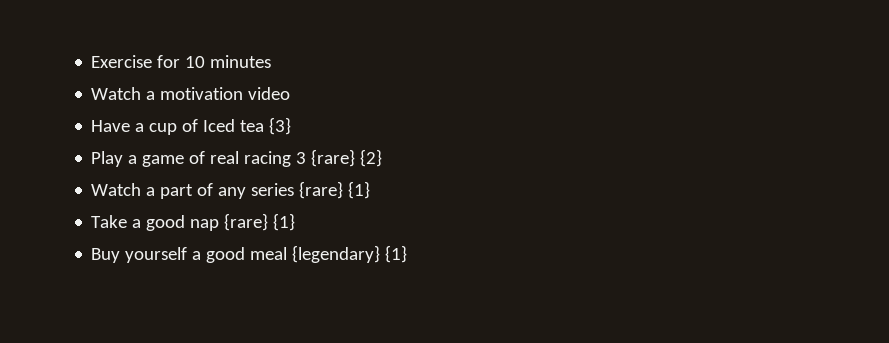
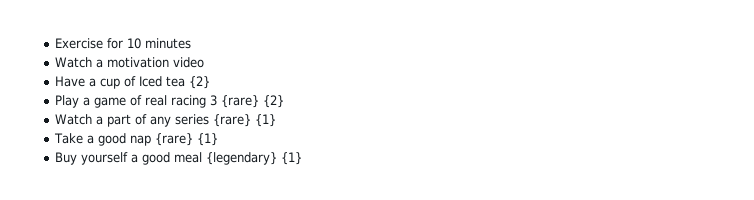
[269,117,292,135] {3} -> [188,76,210,89] {2}

